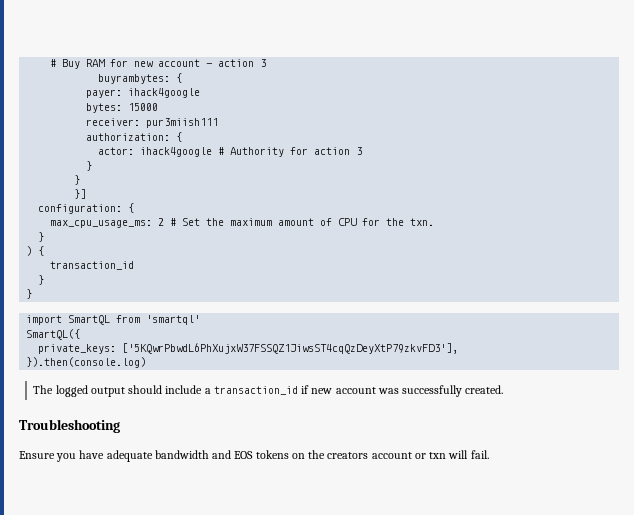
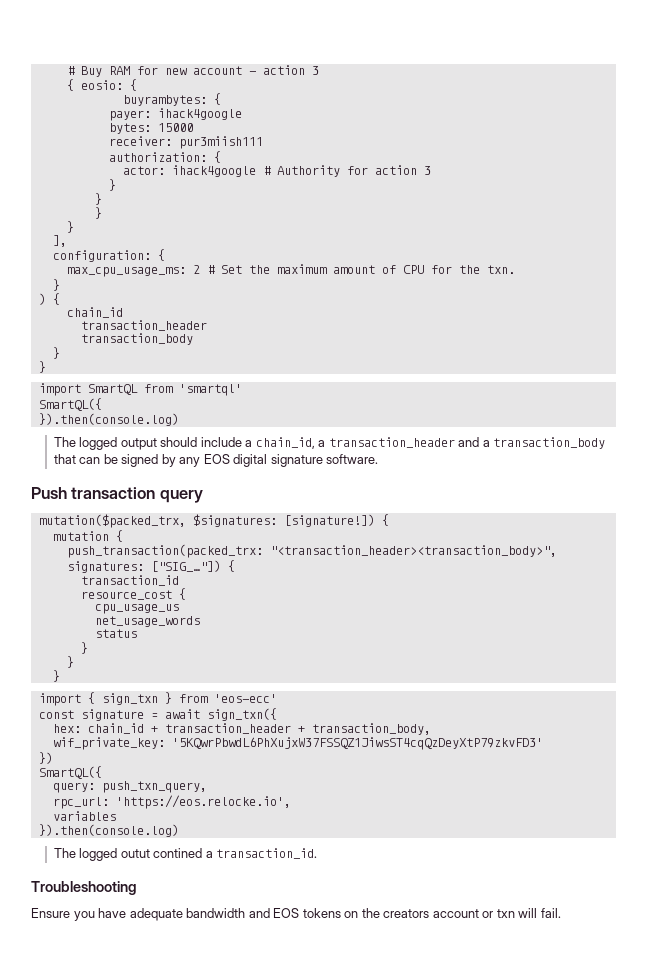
(267, 63) none -> [66,79,137,91] // { eosio: {
[74,189,87,199] }] -> [94,207,102,219] [66,221,74,233] [52,235,67,247] } // } // ],
[50,261,135,270] transaction_id -> [66,307,123,318] [80,320,207,331] [80,333,193,345] chain_id // transaction_header // transaction_body
[38,343,459,354] // private_keys: ['5KQwrPbwdL6PhXujxW37FSSQZ1JiwsST4cqQzDeyXtP79zkvFD3'], -> (102, 404) none
[213,385,504,397] transaction_id if new account was successfully created. -> [255,437,606,449] [53,454,379,467] [31,487,203,503] [38,514,389,528] [52,530,123,542] [66,544,557,558] [66,560,235,573] [80,575,179,586] [80,588,186,600] [94,604,179,614] [94,616,200,627] [94,629,137,638] [80,642,88,654] [66,656,74,668] [52,670,60,682] [38,692,277,706] [38,708,277,721] [52,723,431,735] [52,737,543,750] [38,752,53,764] [38,766,102,779] [52,781,207,793] [52,795,291,809] [52,811,116,821] [38,824,179,837] [53,848,318,861] chain_id, a transaction_header and a transaction_body that can be signed by any EOS digital signature software. // Push transaction query // mutation($packed_trx, $signatures: [signature!]) { // mutation { // push_transaction(packed_trx: "<transaction_header><transaction_body>", signatures: ["SIG_…"]) { // transaction_id // resource_cost { // cpu_usage_us // net_usage_words // status // } // } // } // import { sign_txn } from 'eos-ecc' // const signature = await sign_txn({ // hex: chain_id + transaction_header + transaction_body, // wif_private_key: '5KQwrPbwdL6PhXujxW37FSSQZ1JiwsST4cqQzDeyXtP79zkvFD3' // }) // SmartQL({ // query: push_txn_query, // rpc_url: 'https://eos.relocke.io', // variables // }).then(console.log) // The logged outut contined a transaction_id.

